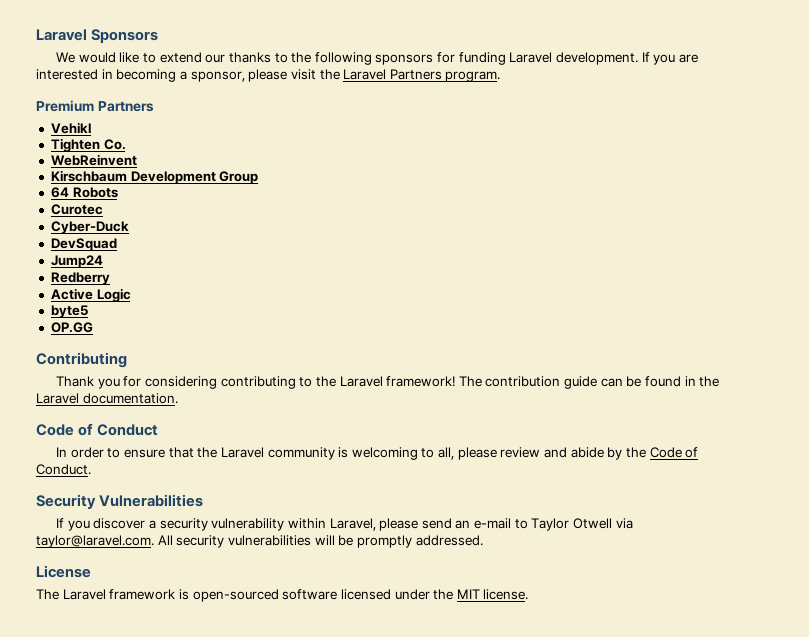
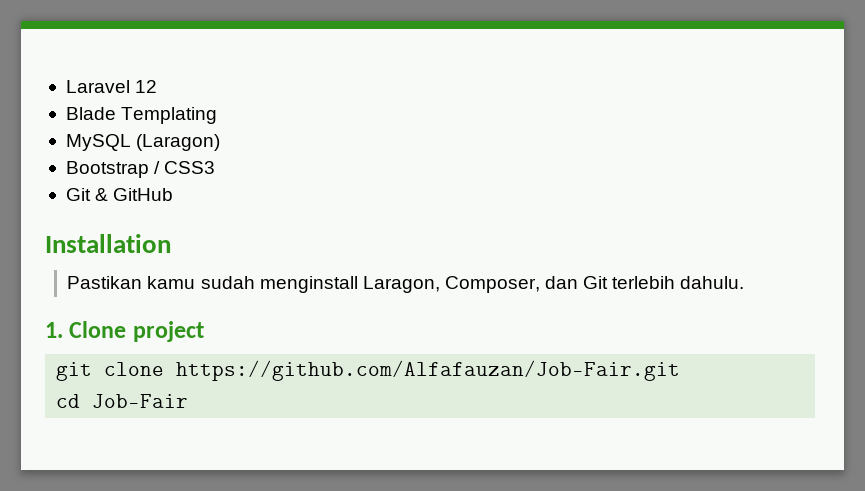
[36,29,159,43] [55,52,698,65] [36,69,501,82] [36,100,154,112] [50,122,91,134] [50,138,126,152] [50,154,137,166] [50,170,259,184] [50,187,118,198] [50,204,103,215] [50,221,129,234] [50,238,117,251] [50,255,103,268] [50,272,110,285] [50,288,131,302] [50,305,88,318] [50,322,93,333] [36,352,127,368] [55,376,720,389] [36,393,178,404] [36,423,159,436] [55,447,699,460] [36,464,91,475] [36,494,204,509] [55,518,633,531] [36,535,483,548] [36,565,91,578] [36,589,529,602] Laravel Sponsors // We would like to extend our thanks to the following sponsors for funding Laravel development. If you are interested in becoming a sponsor, please visit the Laravel Partners program. // Premium Partners // Vehikl // Tighten Co. // WebReinvent // Kirschbaum Development Group // 64 Robots // Curotec // Cyber-Duck // DevSquad // Jump24 // Redberry // Active Logic // byte5 // OP.GG // Contributing // Thank you for considering contributing to the Laravel framework! The contribution guide can be found in the Laravel documentation. // Code of Conduct // In order to ensure that the Laravel community is welcoming to all, please review and abide by the Code of Conduct. // Security Vulnerabilities // If you discover a security vulnerability within Laravel, please send an e-mail to Taylor Otwell via taylor@laravel.com. All security vulnerabilities will be promptly addressed. // License // The Laravel framework is open-sourced software licensed under the MIT license. -> [65,80,158,93] [65,107,218,124] [65,134,221,151] [65,161,216,178] [65,188,174,201] [45,234,171,253] [67,276,745,293] [45,321,204,342] [56,360,681,381] [56,394,189,408] Laravel 12 // Blade Templating // MySQL (Laragon) // Bootstrap / CSS3 // Git & GitHub // Installation // Pastikan kamu sudah menginstall Laragon, Composer, dan Git terlebih dahulu. // 1. Clone project // git clone https://github.com/Alfafauzan/Job-Fair.git // cd Job-Fair

